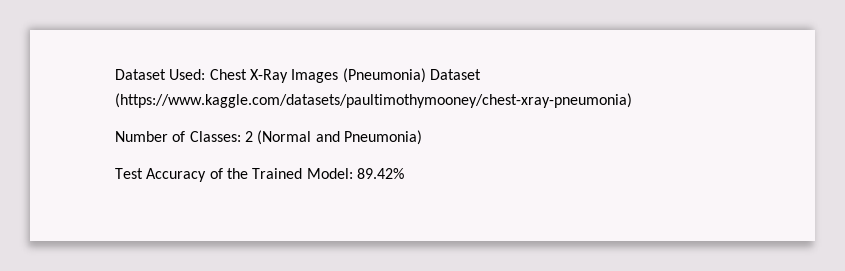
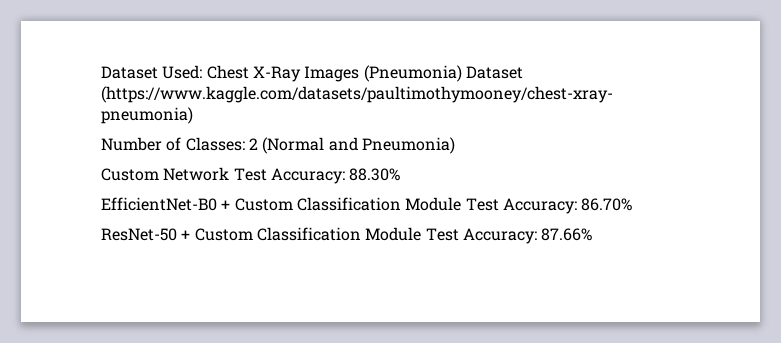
[115,168,404,182] Test Accuracy of the Trained Model: 89.42% -> [101,167,401,184] [101,197,633,214] [101,227,593,244] Custom Network Test Accuracy: 88.30% // EfficientNet-B0 + Custom Classification Module Test Accuracy: 86.70% // ResNet-50 + Custom Classification Module Test Accuracy: 87.66%

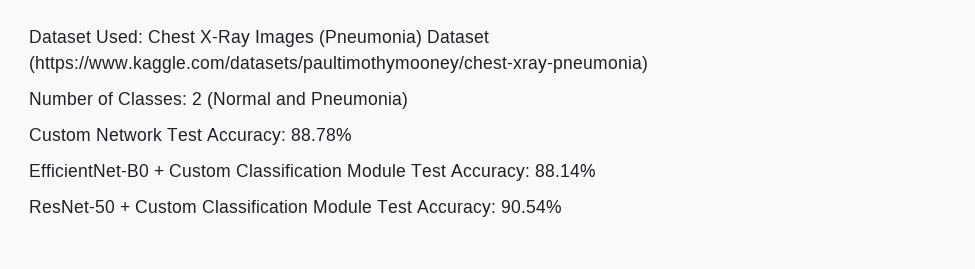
[349,168,401,181] 88.30% -> [291,128,352,141] 88.78%
[581,198,633,211] 86.70% -> [535,164,596,177] 88.14%
[541,228,593,241] 87.66% -> [501,200,562,213] 90.54%

